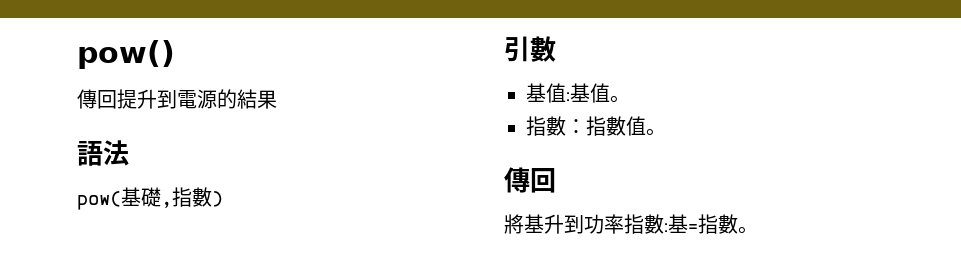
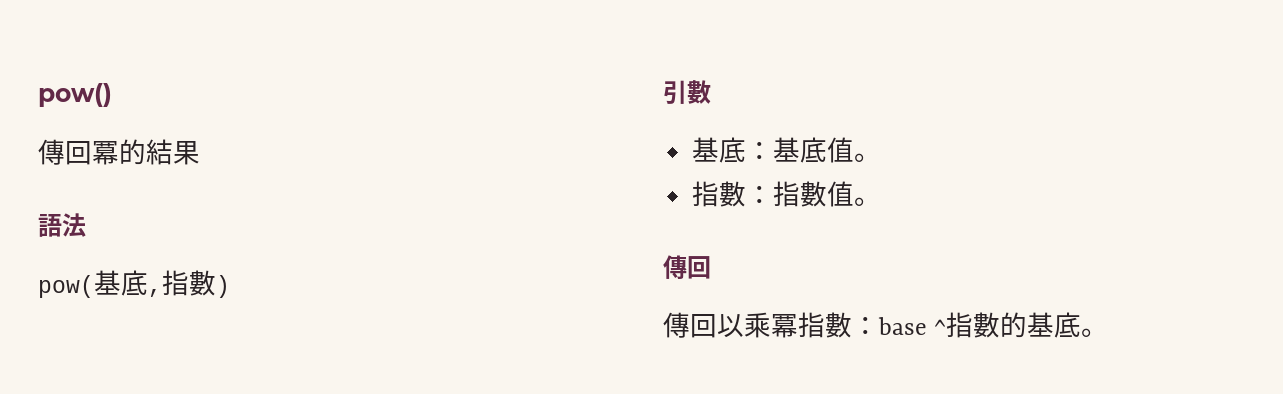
[117,89,217,109] 提升到電源 -> [92,141,119,165] 冪
[141,187,161,207] 礎 -> [121,270,148,296] 底
[546,83,590,103] 值:基 -> [719,137,828,163] 底：基底
[504,214,738,234] 將基升到功率指數:基=指數 -> [663,312,1082,338] 傳回以乘冪指數：base ^指數的基底

